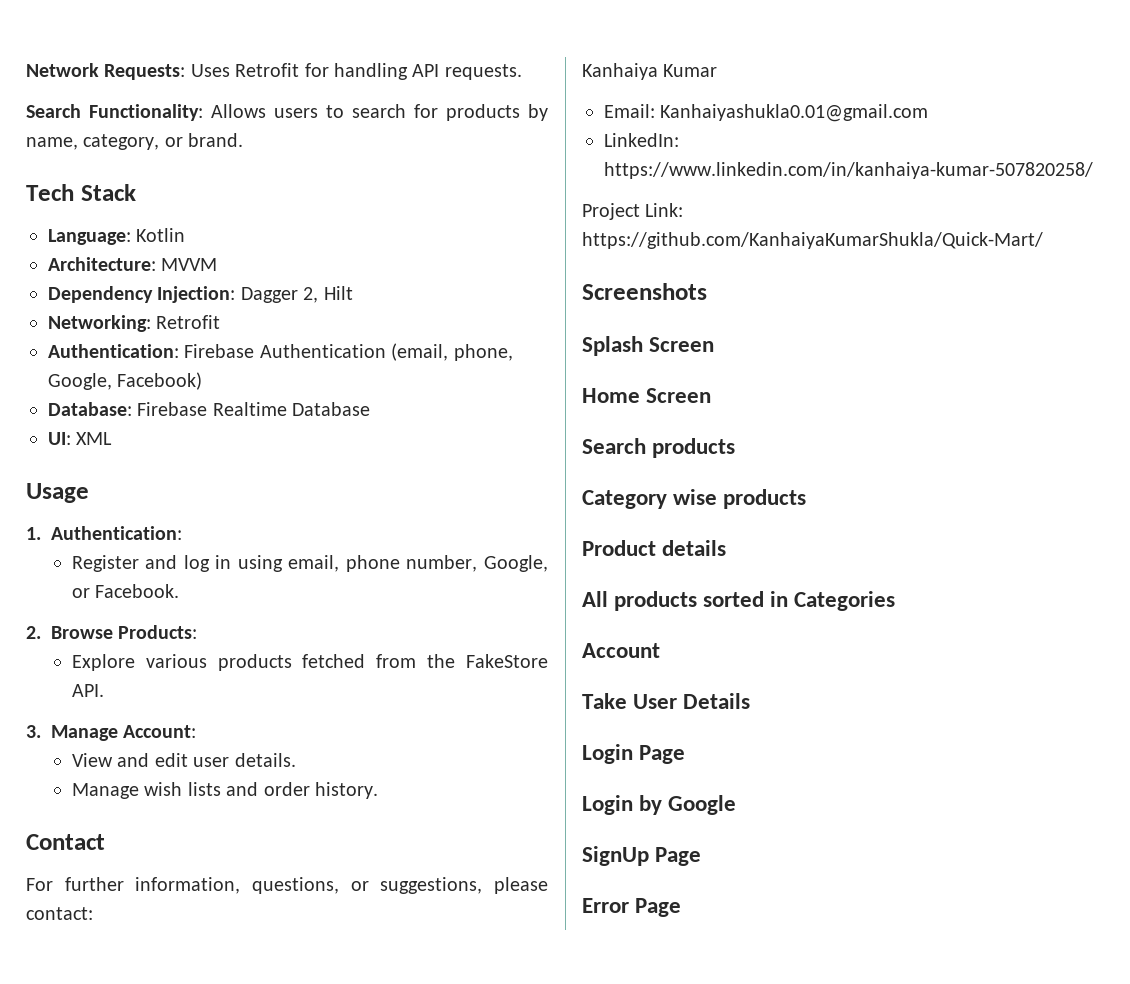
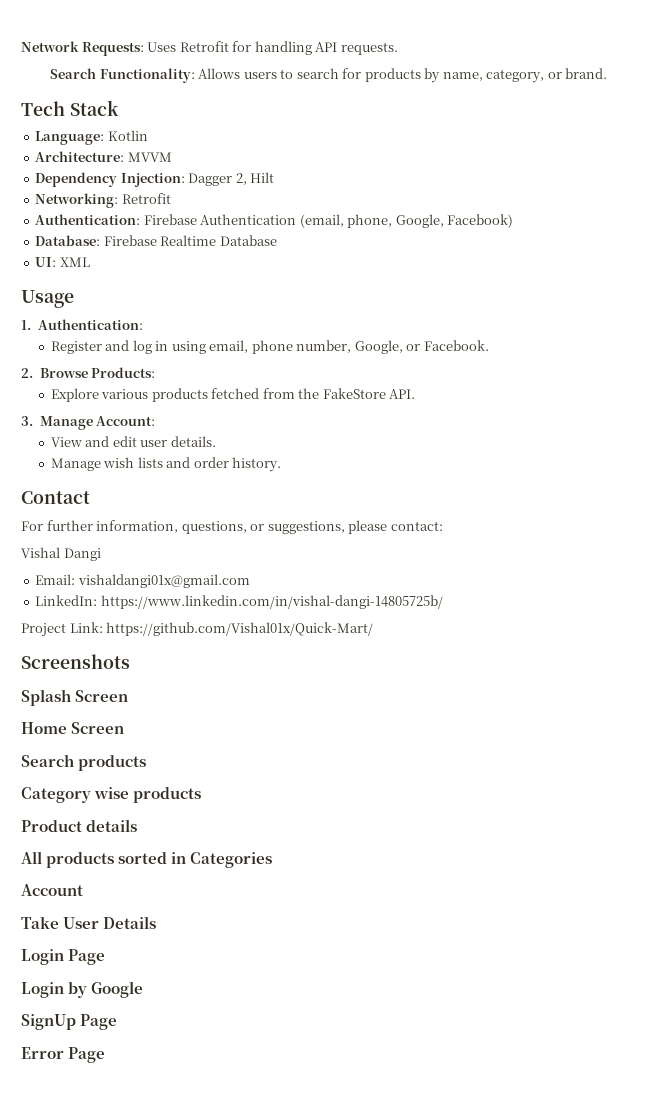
[582,63,718,80] Kanhaiya Kumar -> [21,547,101,561] Vishal Dangi
[660,104,929,122] Kanhaiyashukla0.01@gmail.com -> [77,574,250,588] vishaldangi01x@gmail.com
[604,162,1093,179] https://www.linkedin.com/in/kanhaiya-kumar-507820258/ -> [100,595,443,609] https://www.linkedin.com/in/vishal-dangi-14805725b/
[582,232,1043,249] https://github.com/KanhaiyaKumarShukla/Quick-Mart/ -> [106,622,374,636] https://github.com/Vishal01x/Quick-Mart/

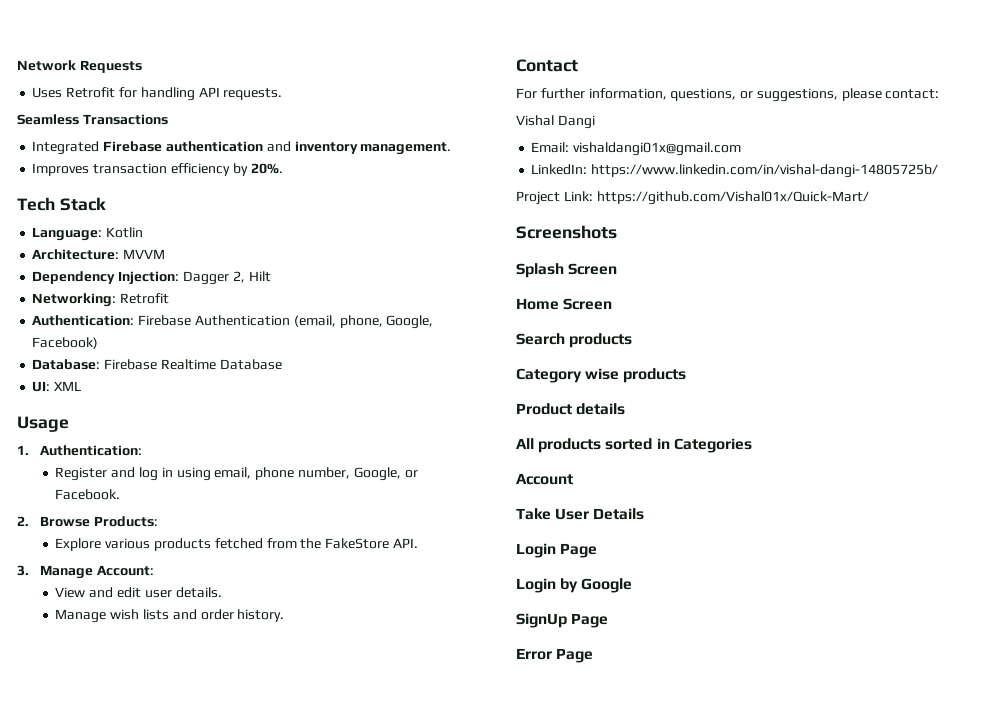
[81,42,144,56] Requests: -> [79,60,142,73] Requests //
[50,68,608,83] Search Functionality: Allows users to search for products by name, category, or brand. -> [17,114,168,125] [32,141,452,155] [32,163,283,176] Seamless Transactions // Integrated Firebase authentication and inventory management. // Improves transaction efficiency by 20%.

